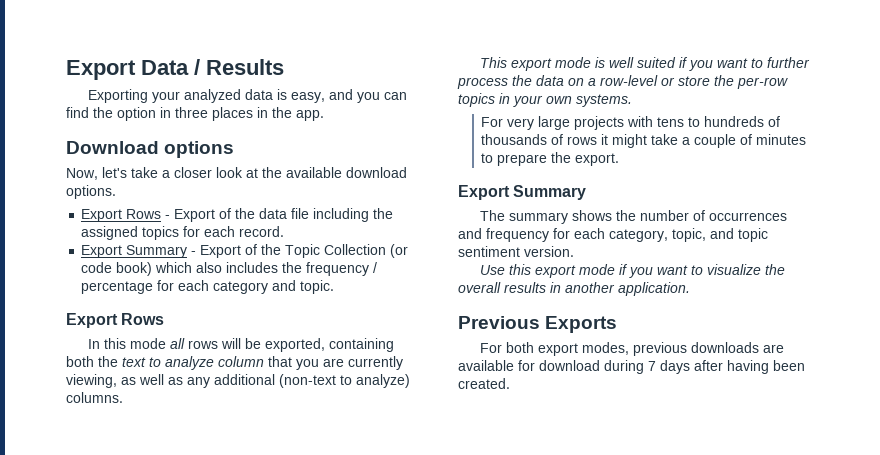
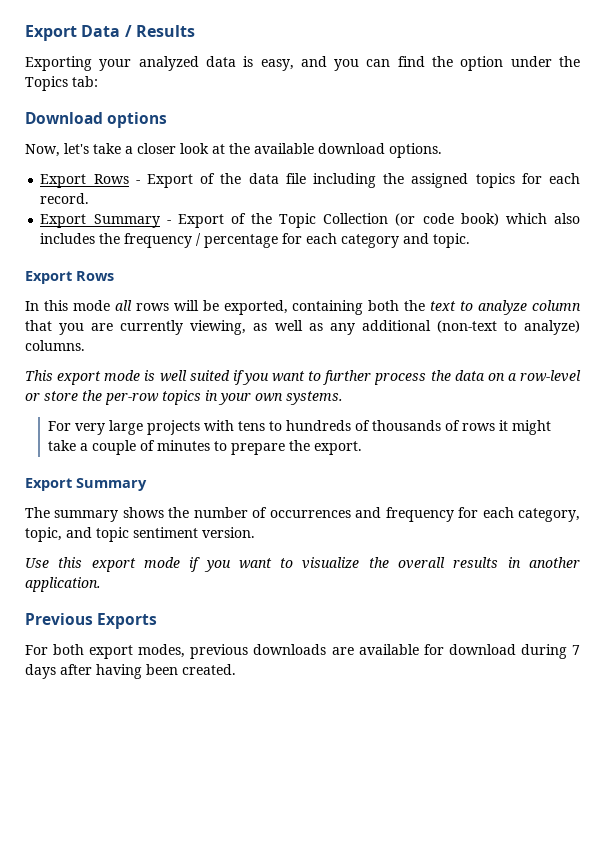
[160,107,324,121] in three places in the app. -> [510,56,581,67] [25,76,98,91] under the Topics tab:

